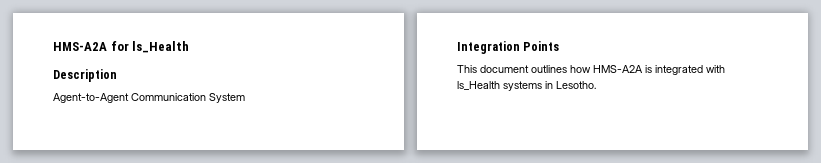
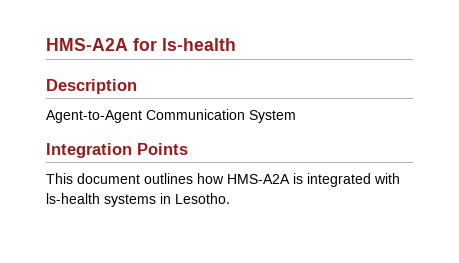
[132,41,190,53] ls_Health -> [162,38,236,51] ls-health
[457,81,500,90] ls_Health -> [46,193,100,204] ls-health

